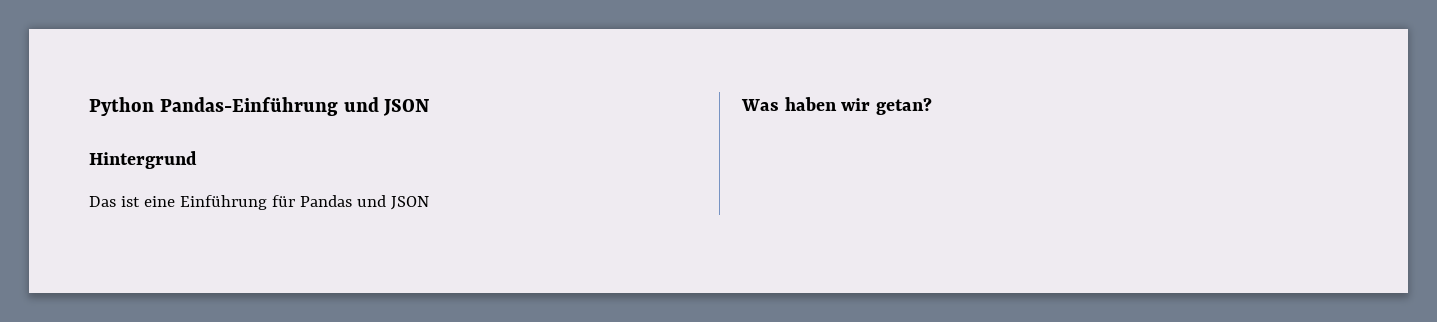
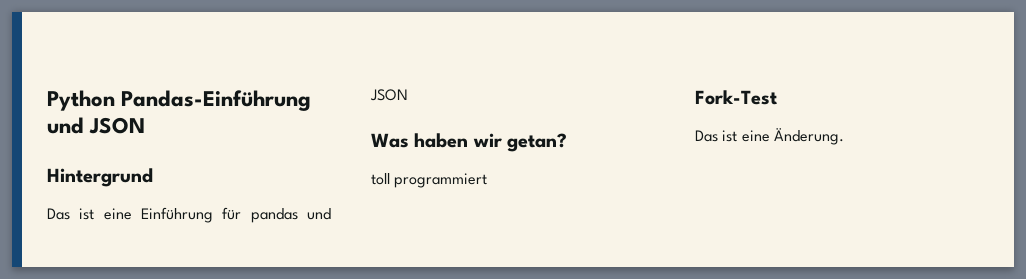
[299,195,352,207] Pandas -> [250,208,298,223] pandas
(932, 106) none -> [371,173,488,188] [695,90,777,105] [695,128,844,145] // toll programmiert // Fork-Test // Das ist eine Änderung.

